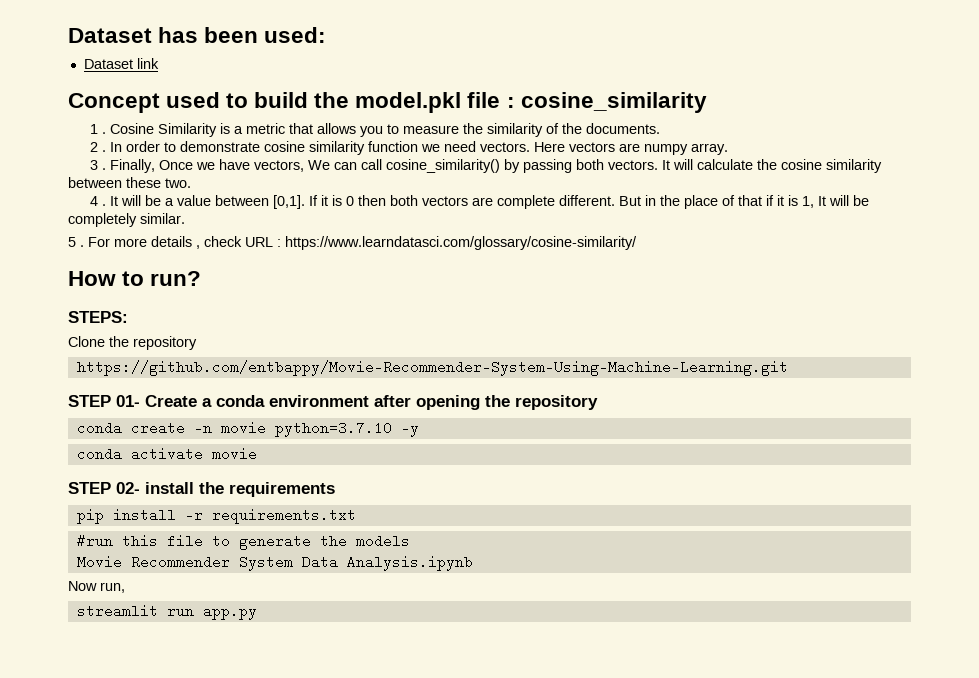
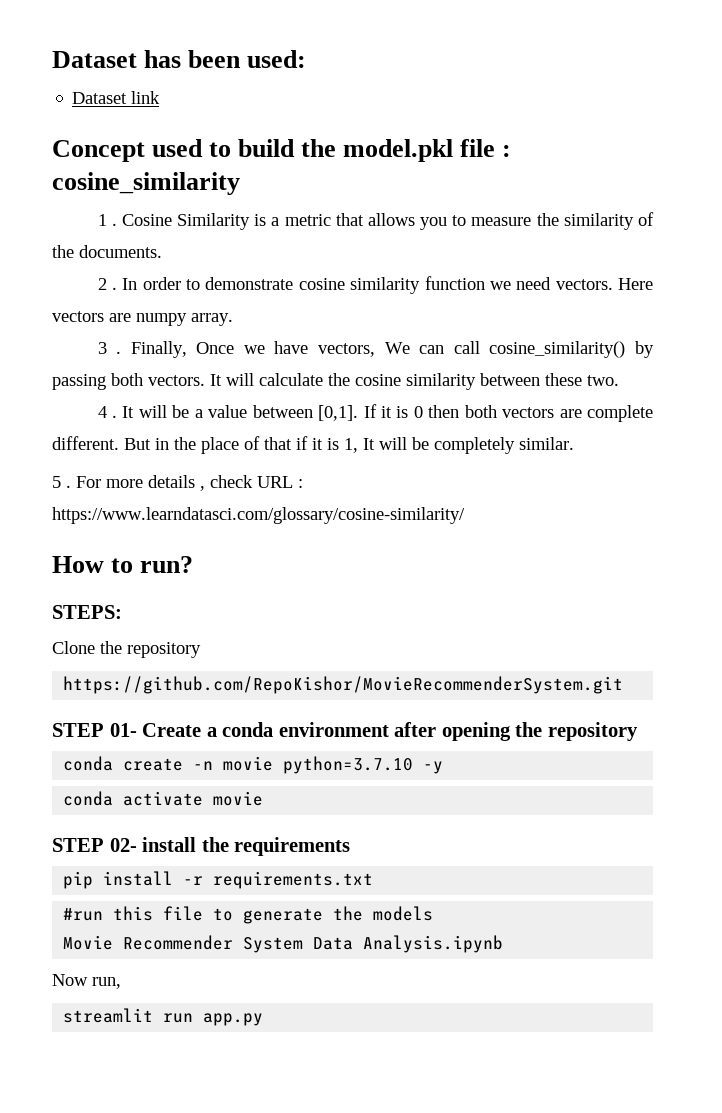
[76,360,788,376] https://github.com/entbappy/Movie-Recommender-System-Using-Machine-Learning.git -> [63,676,624,694] https://github.com/RepoKishor/MovieRecommenderSystem.git

